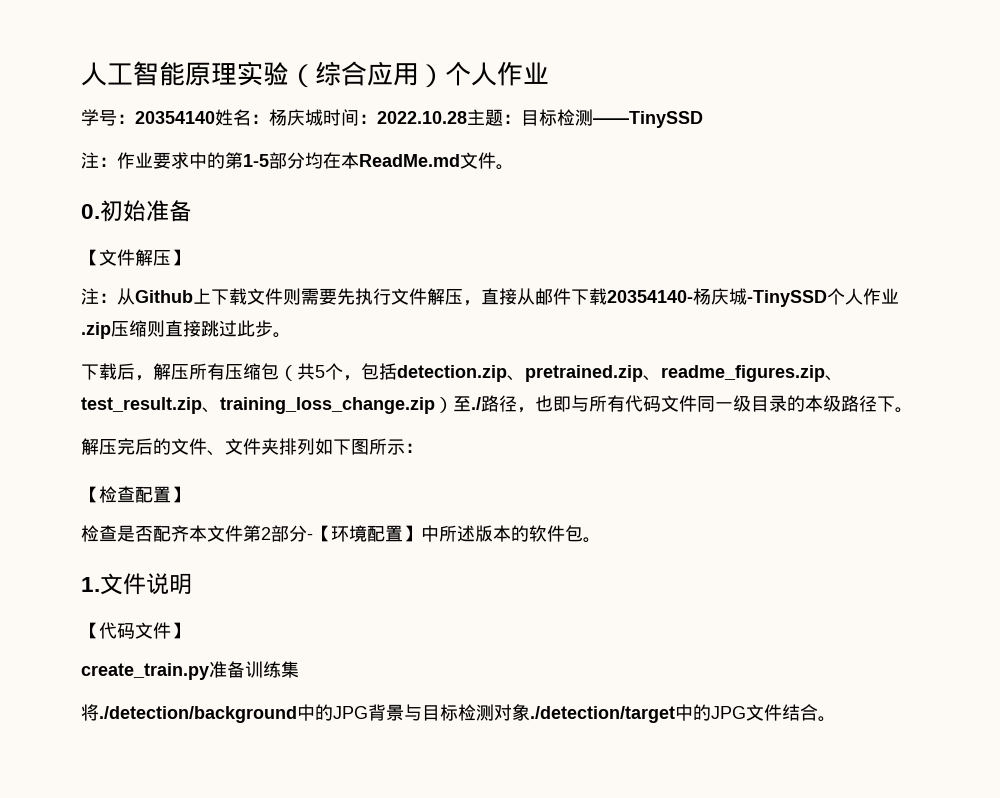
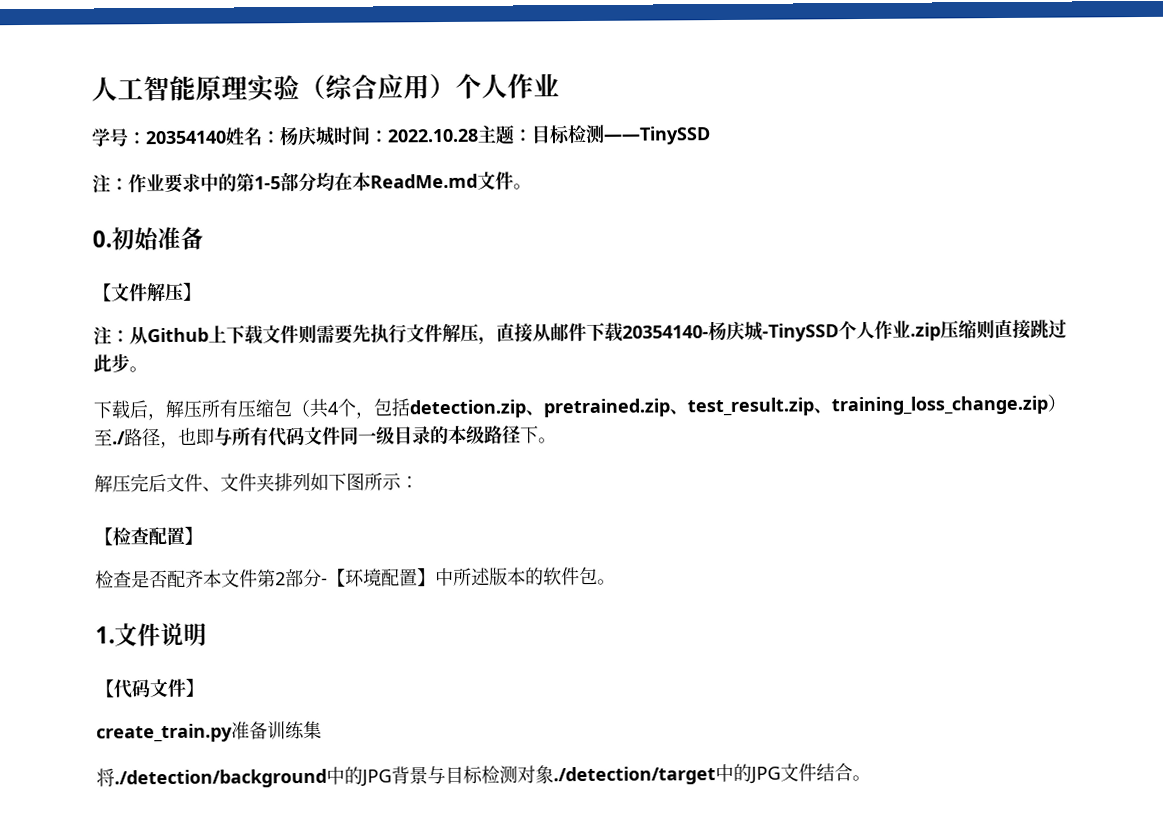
[315,365,325,378] 5 -> [327,401,338,415] 4
[661,365,843,382] readme_figures.zip、 -> (688, 412) none
[153,438,171,455] 的 -> (167, 483) none

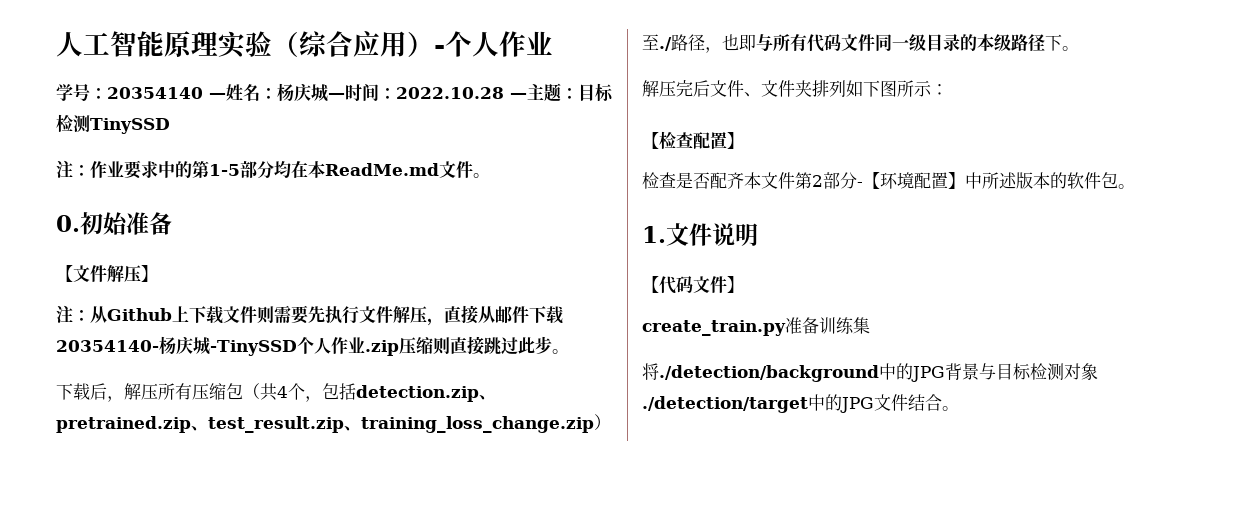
(456, 86) none -> [434,45,445,54] -
(227, 137) none -> [209,93,226,99] —
(335, 136) none -> [328,93,345,99] —
(479, 135) none -> [510,93,527,99] —
[603,126,711,145] ——TinySSD -> [90,118,170,134] TinySSD

